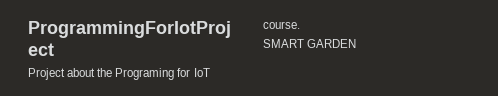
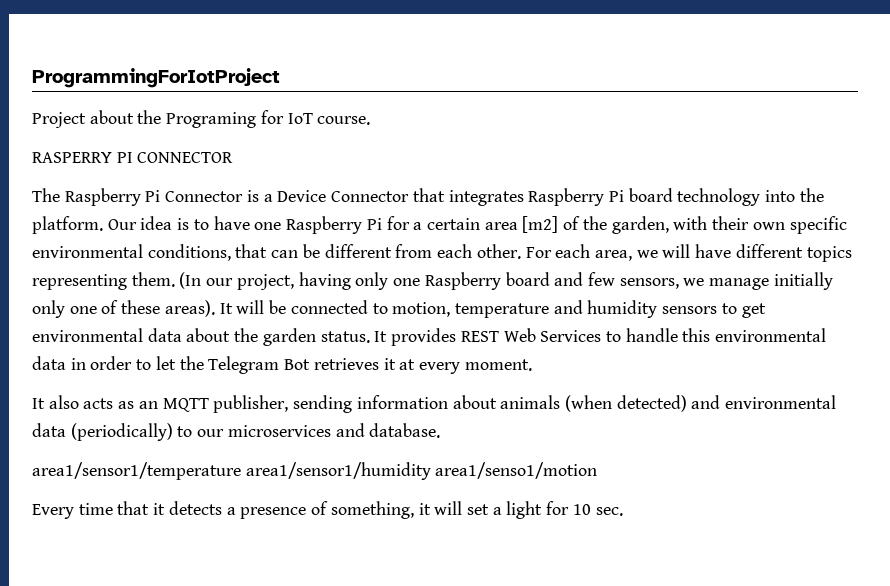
[263,39,357,48] SMART GARDEN -> [32,152,234,163] [32,188,824,206] [32,216,847,234] [32,244,852,262] [32,272,833,290] [32,300,766,318] [32,328,827,346] [32,356,532,374] [32,395,837,413] [32,423,441,441] [32,462,598,480] [32,501,623,519] RASPERRY PI CONNECTOR // The Raspberry Pi Connector is a Device Connector that integrates Raspberry Pi board technology into the platform. Our idea is to have one Raspberry Pi for a certain area [m2] of the garden, with their own specific environmental conditions, that can be different from each other. For each area, we will have different topics representing them. (In our project, having only one Raspberry board and few sensors, we manage initially only one of these areas). It will be connected to motion, temperature and humidity sensors to get environmental data about the garden status. It provides REST Web Services to handle this environmental data in order to let the Telegram Bot retrieves it at every moment. // It also acts as an MQTT publisher, sending information about animals (when detected) and environmental data (periodically) to our microservices and database. // area1/sensor1/temperature area1/sensor1/humidity area1/senso1/motion // Every time that it detects a presence of something, it will set a light for 10 sec.

